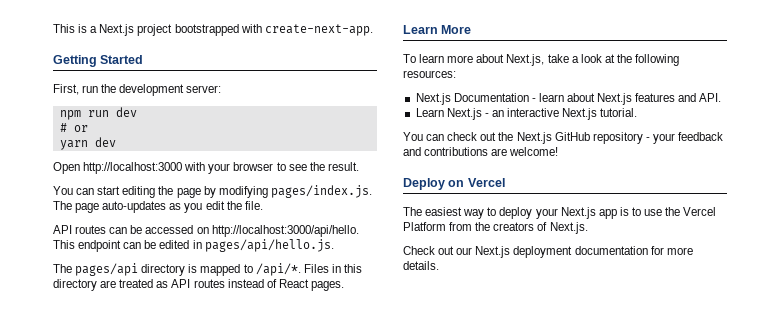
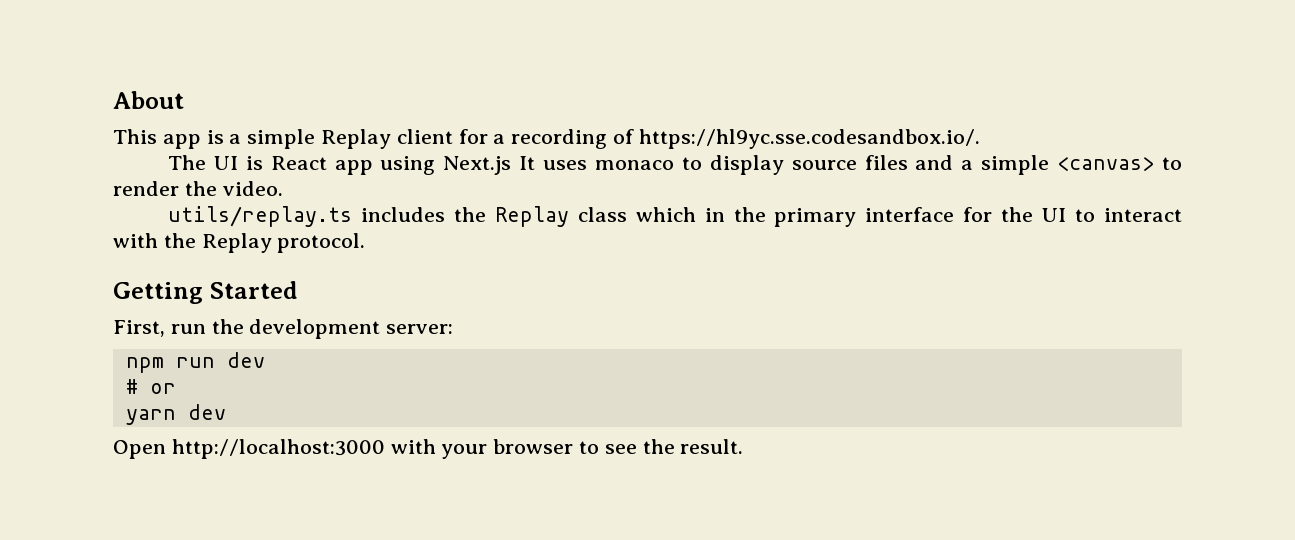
[53,24,373,36] This is a Next.js project bootstrapped with create-next-app. -> [113,91,184,109] [113,129,980,149] [167,155,1182,175] [113,181,283,196] [167,206,1182,227] [113,233,366,253] About // This app is a simple Replay client for a recording of https://hl9yc.sse.codesandbox.io/. // The UI is React app using Next.js It uses monaco to display source files and a simple <canvas> to render the video. // utils/replay.ts includes the Replay class which in the primary interface for the UI to interact with the Replay protocol.
[53,185,372,198] [53,201,263,213] [53,225,359,237] [53,239,334,252] [53,263,362,276] [53,279,344,291] [403,25,472,34] [403,54,680,66] [403,70,456,78] [415,93,722,105] [415,108,638,120] [403,132,724,144] [403,147,559,156] [403,178,505,190] [403,207,717,219] [403,222,588,234] [403,246,693,258] [403,261,439,270] // You can start editing the page by modifying pages/index.js. The page auto-updates as you edit the file. // API routes can be accessed on http://localhost:3000/api/hello. This endpoint can be edited in pages/api/hello.js. // The pages/api directory is mapped to /api/*. Files in this directory are treated as API routes instead of React pages. // Learn More // To learn more about Next.js, take a look at the following resources: // Next.js Documentation - learn about Next.js features and API. // Learn Next.js - an interactive Next.js tutorial. // You can check out the Next.js GitHub repository - your feedback and contributions are welcome! // Deploy on Vercel // The easiest way to deploy your Next.js app is to use the Vercel Platform from the creators of Next.js. // Check out our Next.js deployment documentation for more details. -> (744, 446) none

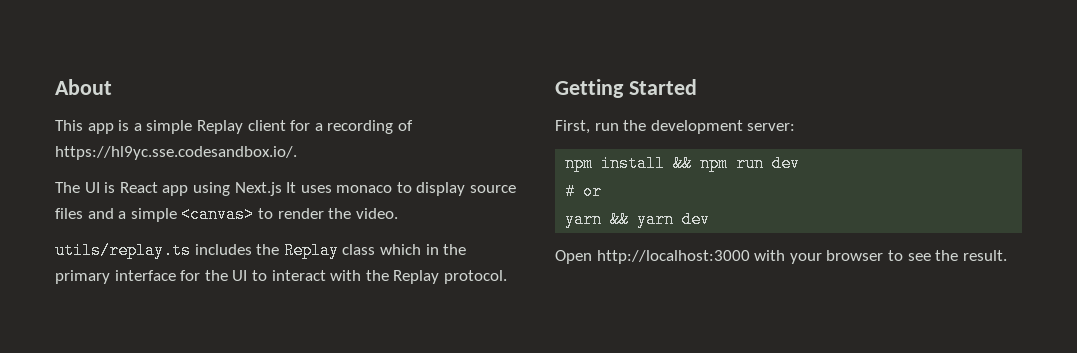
(164, 365) none -> [601,155,729,172] install && npm
(176, 417) none -> [610,211,675,228] && yarn

